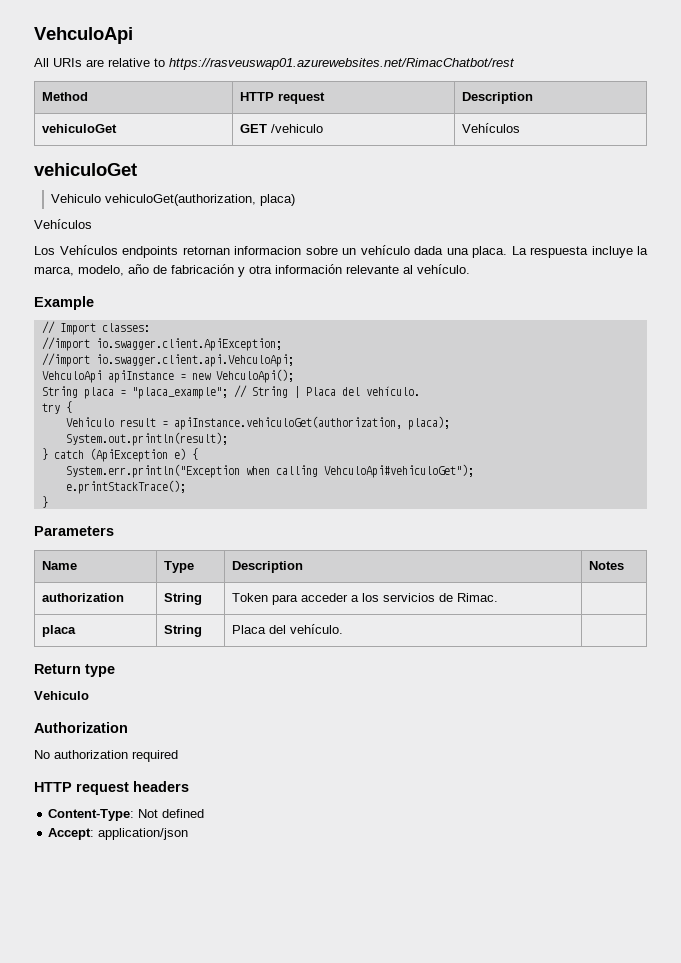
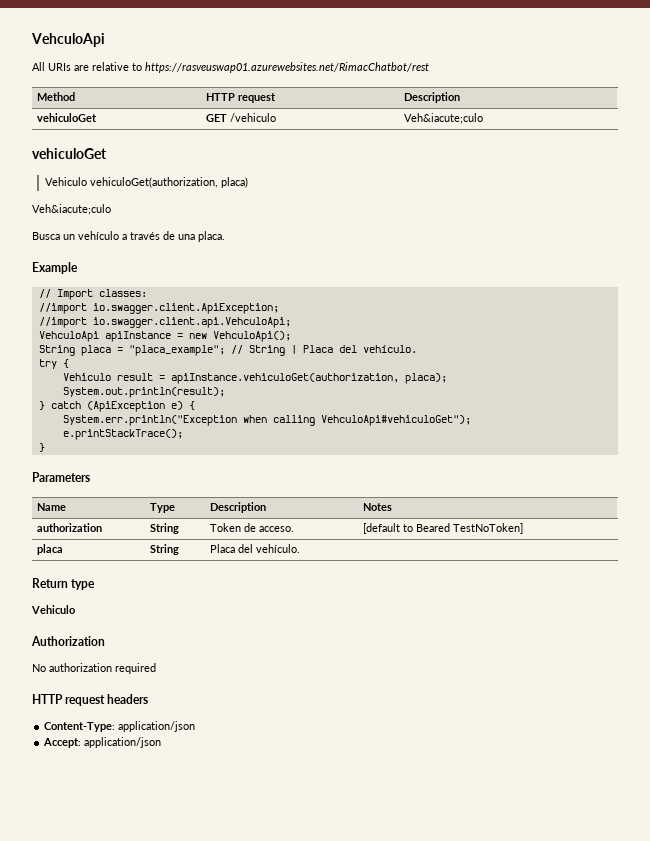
[461,123,520,133] Vehículos -> [404,113,484,124] Veh&iacute;culo
[34,219,92,229] [34,245,648,258] [34,264,470,277] Vehículos // Los Vehículos endpoints retornan informacion sobre un vehículo dada una placa. La respuesta incluye la marca, modelo, año de fabricación y otra información relevante al vehículo. -> [32,204,111,215] [32,231,225,242] Veh&iacute;culo // Busca un vehículo a través de una placa.
[271,593,498,605] para acceder a los servicios de Rimac. | -> [244,523,295,532] [363,523,524,534] de acceso. | [default to Beared TestNoToken]
[138,809,205,818] Not defined -> [118,721,196,732] application/json

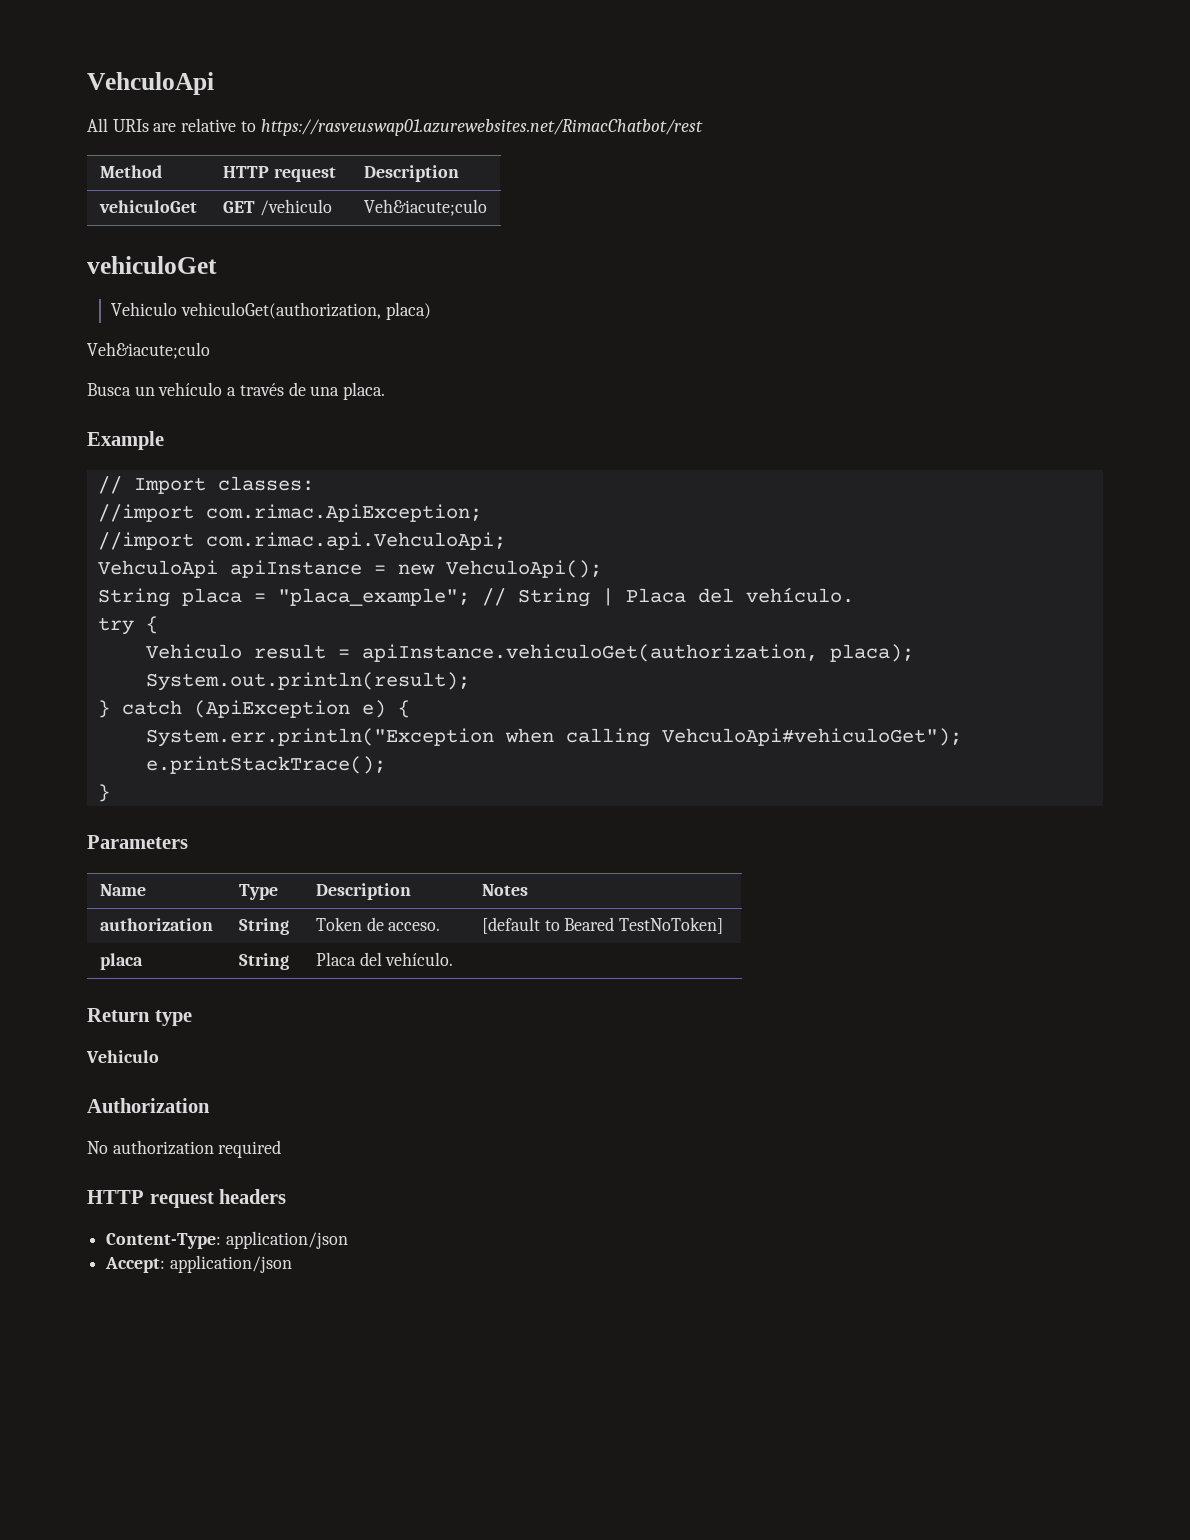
[92,303,279,314] [38,317,291,328] io.swagger.client.ApiException; // //import io.swagger.client.api.VehculoApi; -> [205,504,482,522] [97,532,506,550] com.rimac.ApiException; // //import com.rimac.api.VehculoApi;

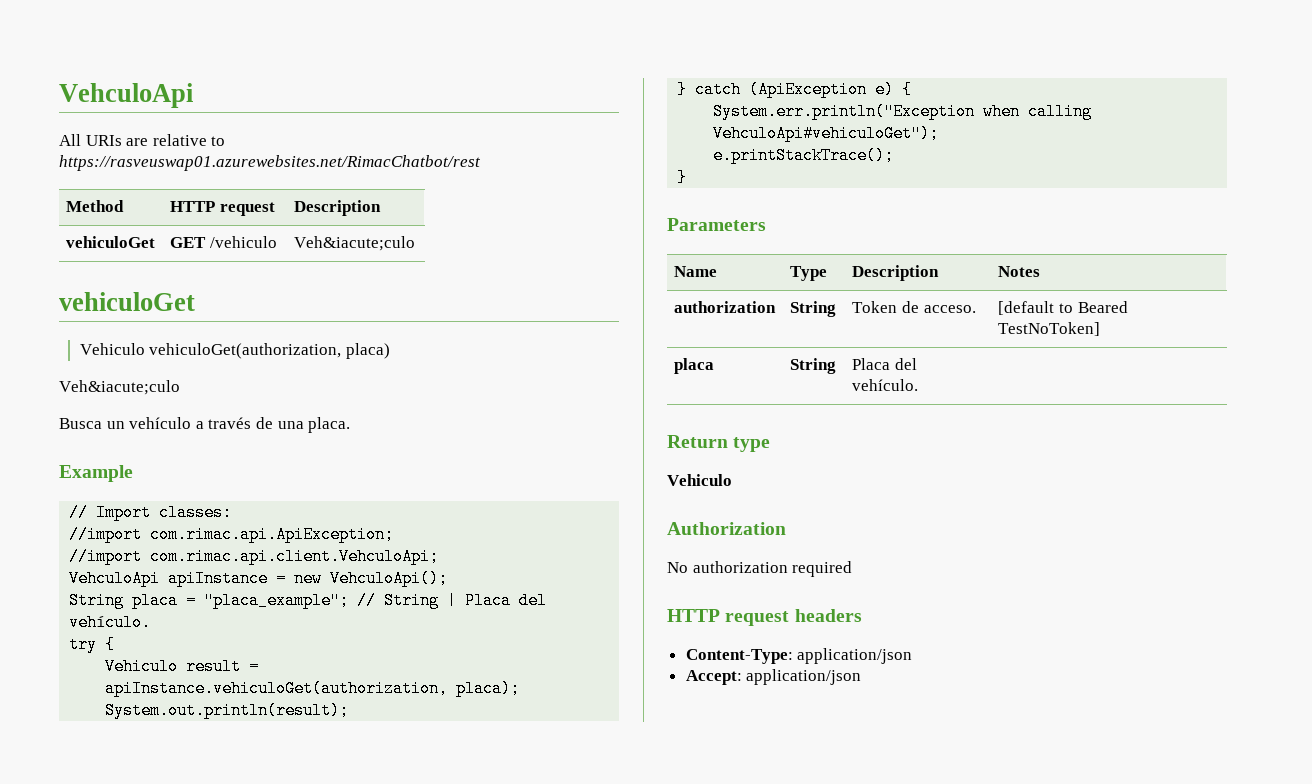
[205,504,482,522] [97,532,506,550] com.rimac.ApiException; // //import com.rimac.api.VehculoApi; -> [150,526,395,543] [69,548,440,565] com.rimac.api.ApiException; // //import com.rimac.api.client.VehculoApi;

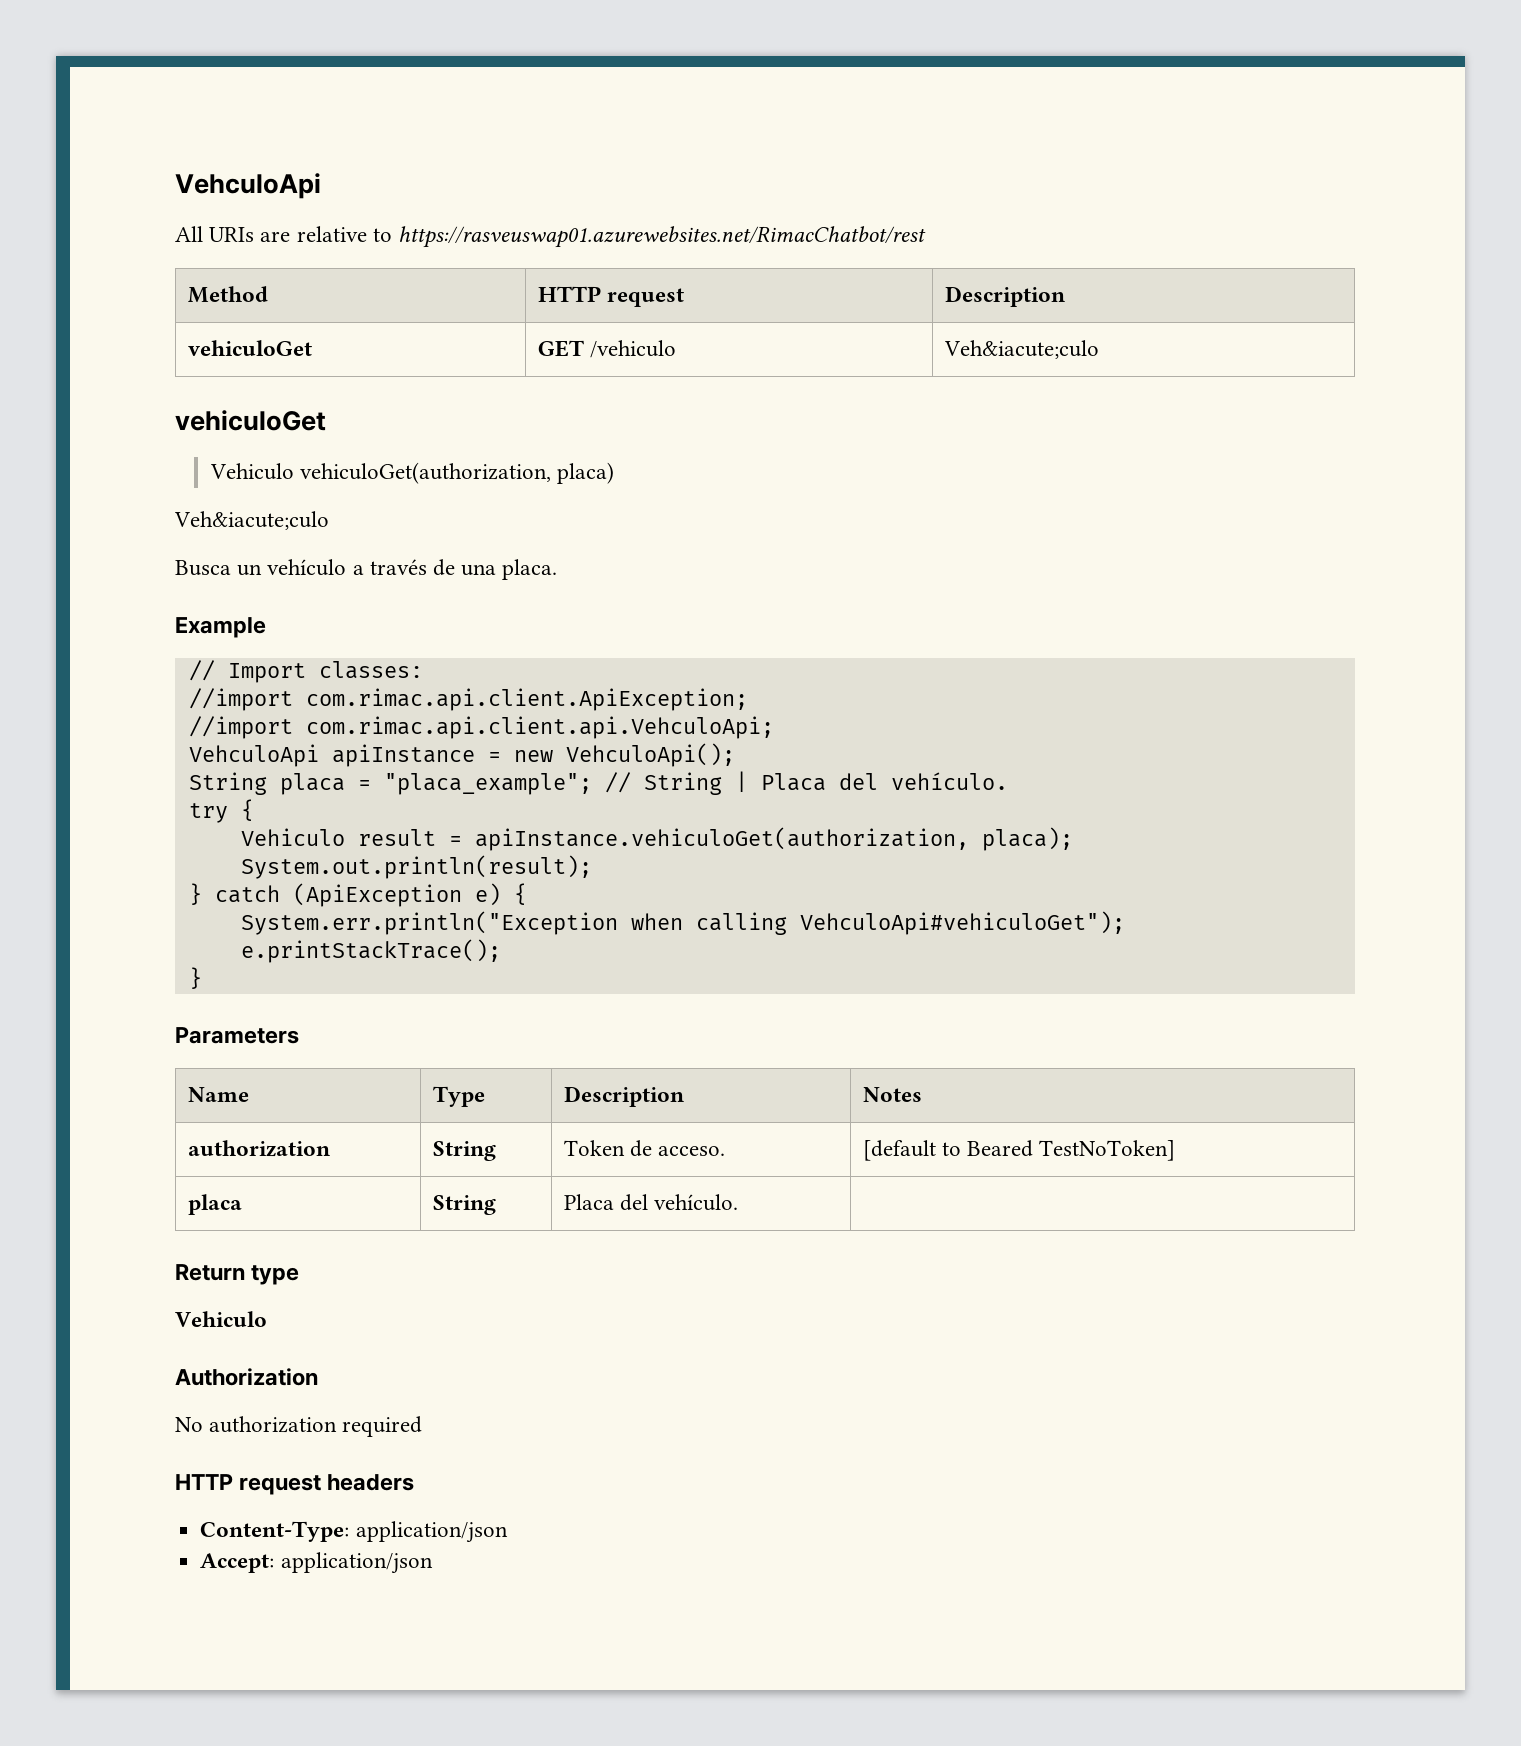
[150,526,395,543] [69,548,440,565] com.rimac.api.ApiException; // //import com.rimac.api.client.VehculoApi; -> [305,688,748,711] [188,716,774,739] com.rimac.api.client.ApiException; // //import com.rimac.api.client.api.VehculoApi;

